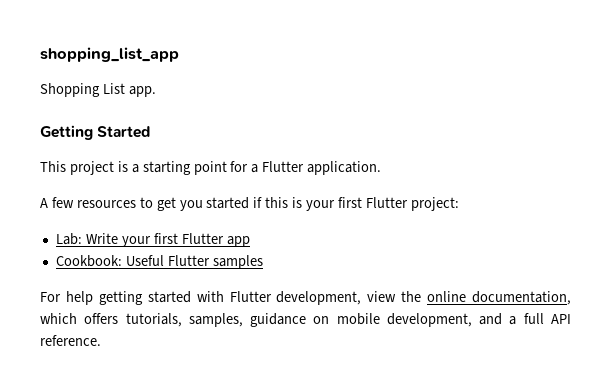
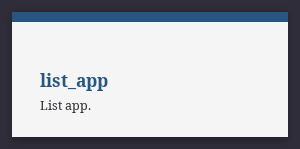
[40,47,179,62] [40,83,100,97] shopping_list_app // Shopping -> [40,73,108,91] list_app //
[40,125,151,140] [40,161,382,175] [40,197,459,211] [55,233,250,247] [55,255,263,269] [40,291,571,305] [40,313,571,327] [40,335,101,346] // Getting Started // This project is a starting point for a Flutter application. // A few resources to get you started if this is your first Flutter project: // Lab: Write your first Flutter app // Cookbook: Useful Flutter samples // For help getting started with Flutter development, view the online documentation, which offers tutorials, samples, guidance on mobile development, and a full API reference. -> (92, 108) none

